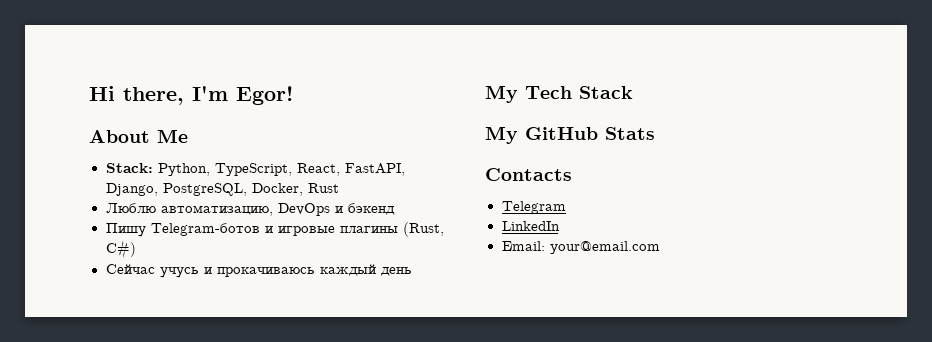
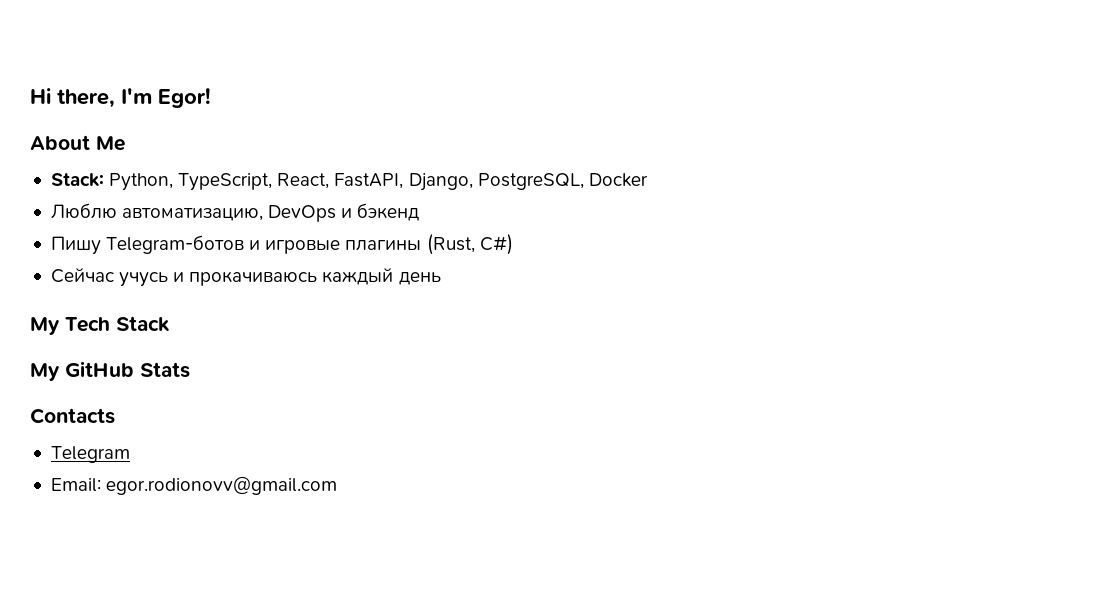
[251,183,339,196] Docker, Rust -> [588,173,648,187] Docker
[501,221,560,231] // LinkedIn -> (130, 454) none
[549,241,660,254] your@email.com -> [106,476,338,495] egor.rodionovv@gmail.com

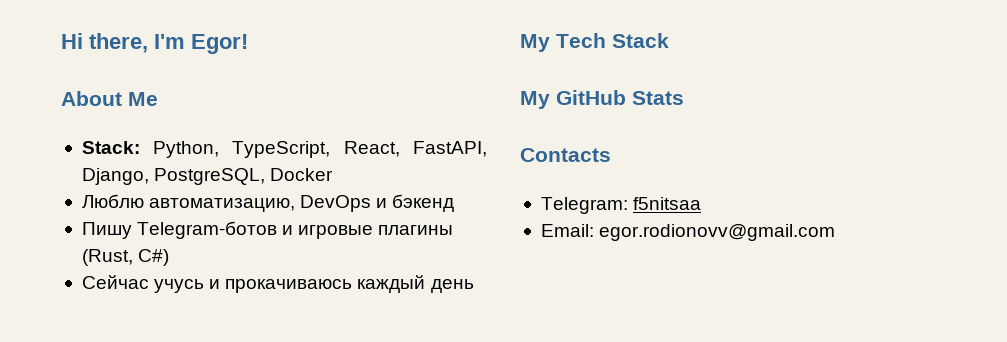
[50,446,130,463] Telegram -> [540,197,702,214] Telegram: f5nitsaa

